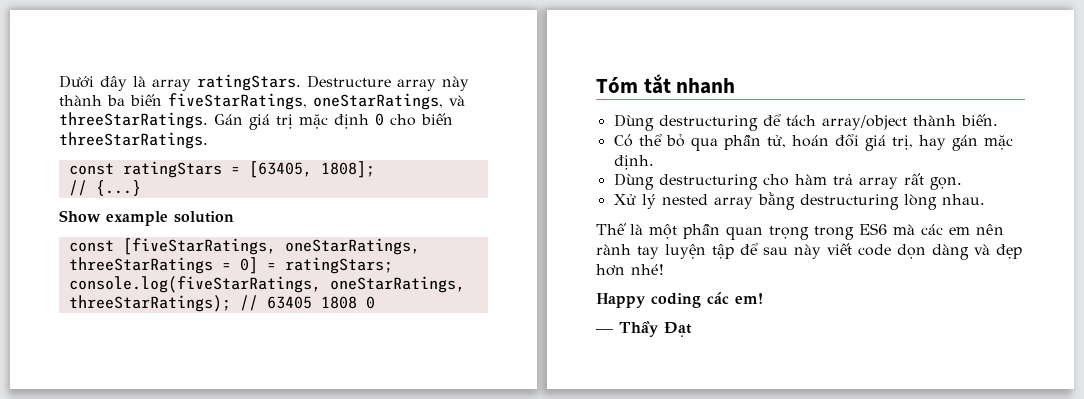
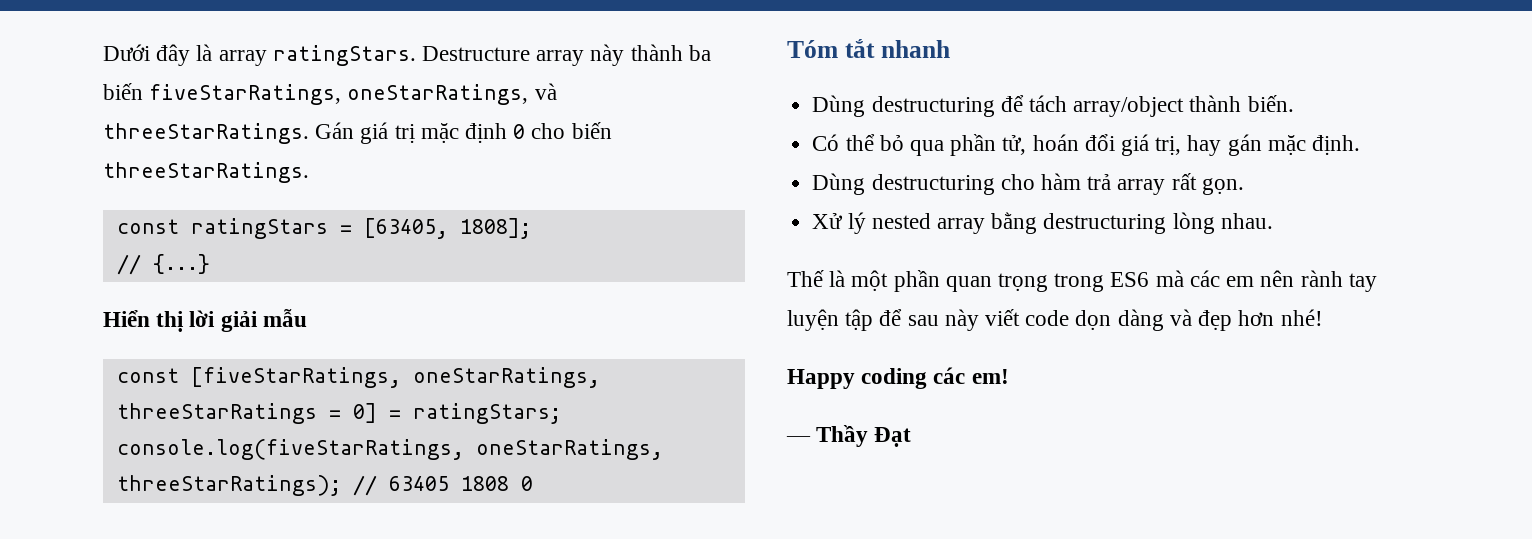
[59,210,234,226] Show example solution -> [103,309,307,332] Hiển thị lời giải mẫu

